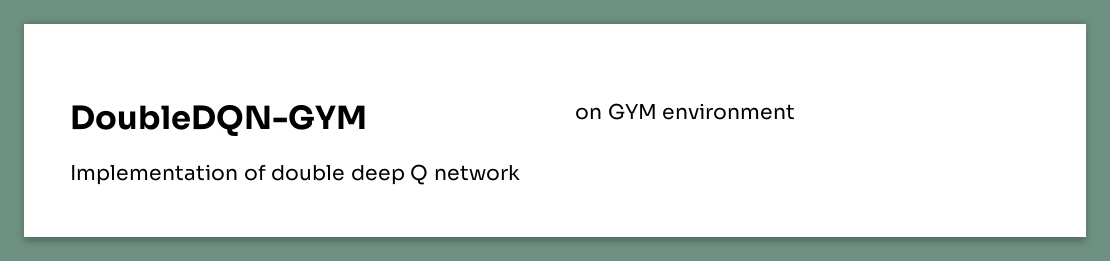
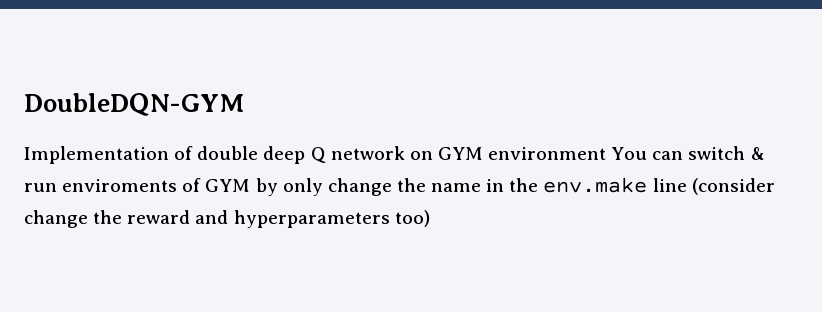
(796, 111) none -> [611,146,765,160] [24,177,775,196] [24,210,430,228] You can switch & run enviroments of GYM by only change the name in the env.make line (consider change the reward and hyperparameters too)

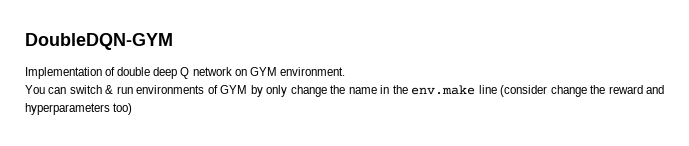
[488,147,607,160] environment -> [279,67,345,76] environment. //
[62,179,178,192] enviroments -> [136,85,205,94] environments

